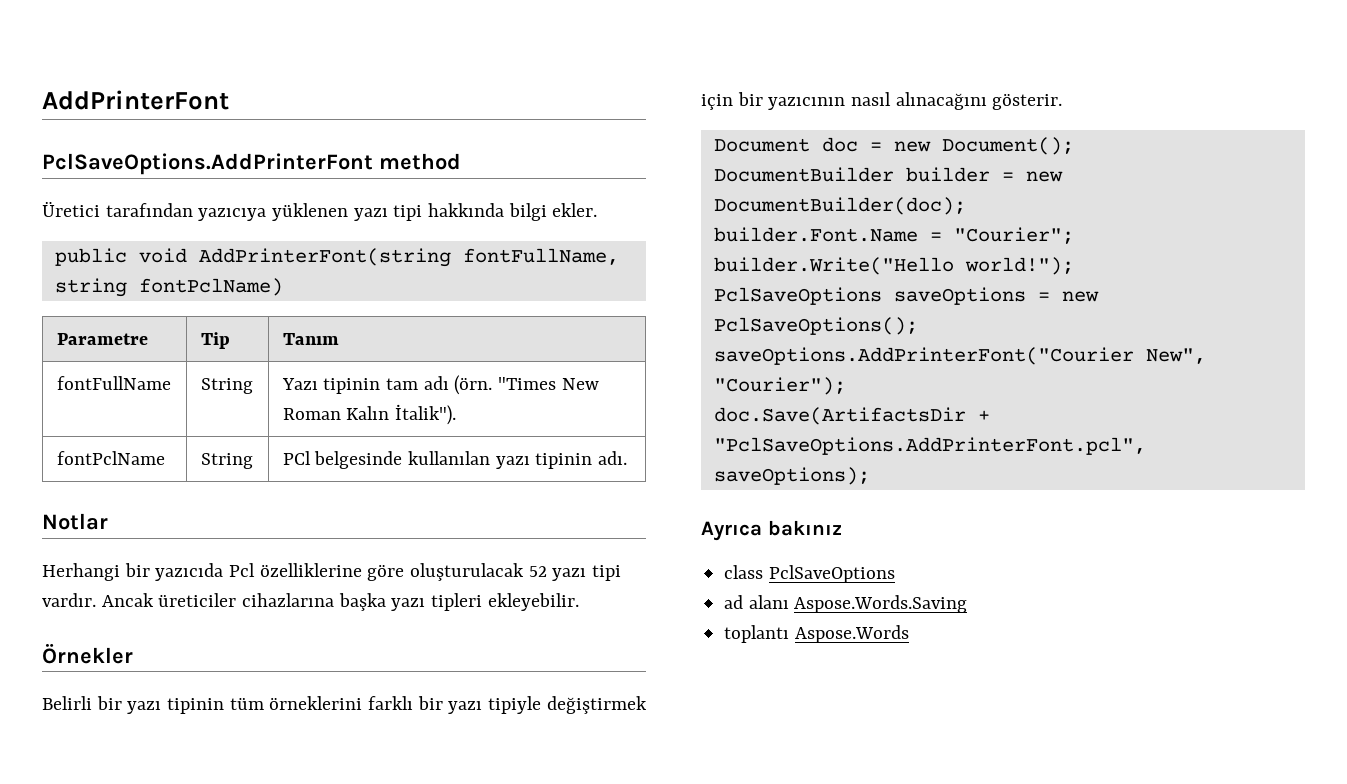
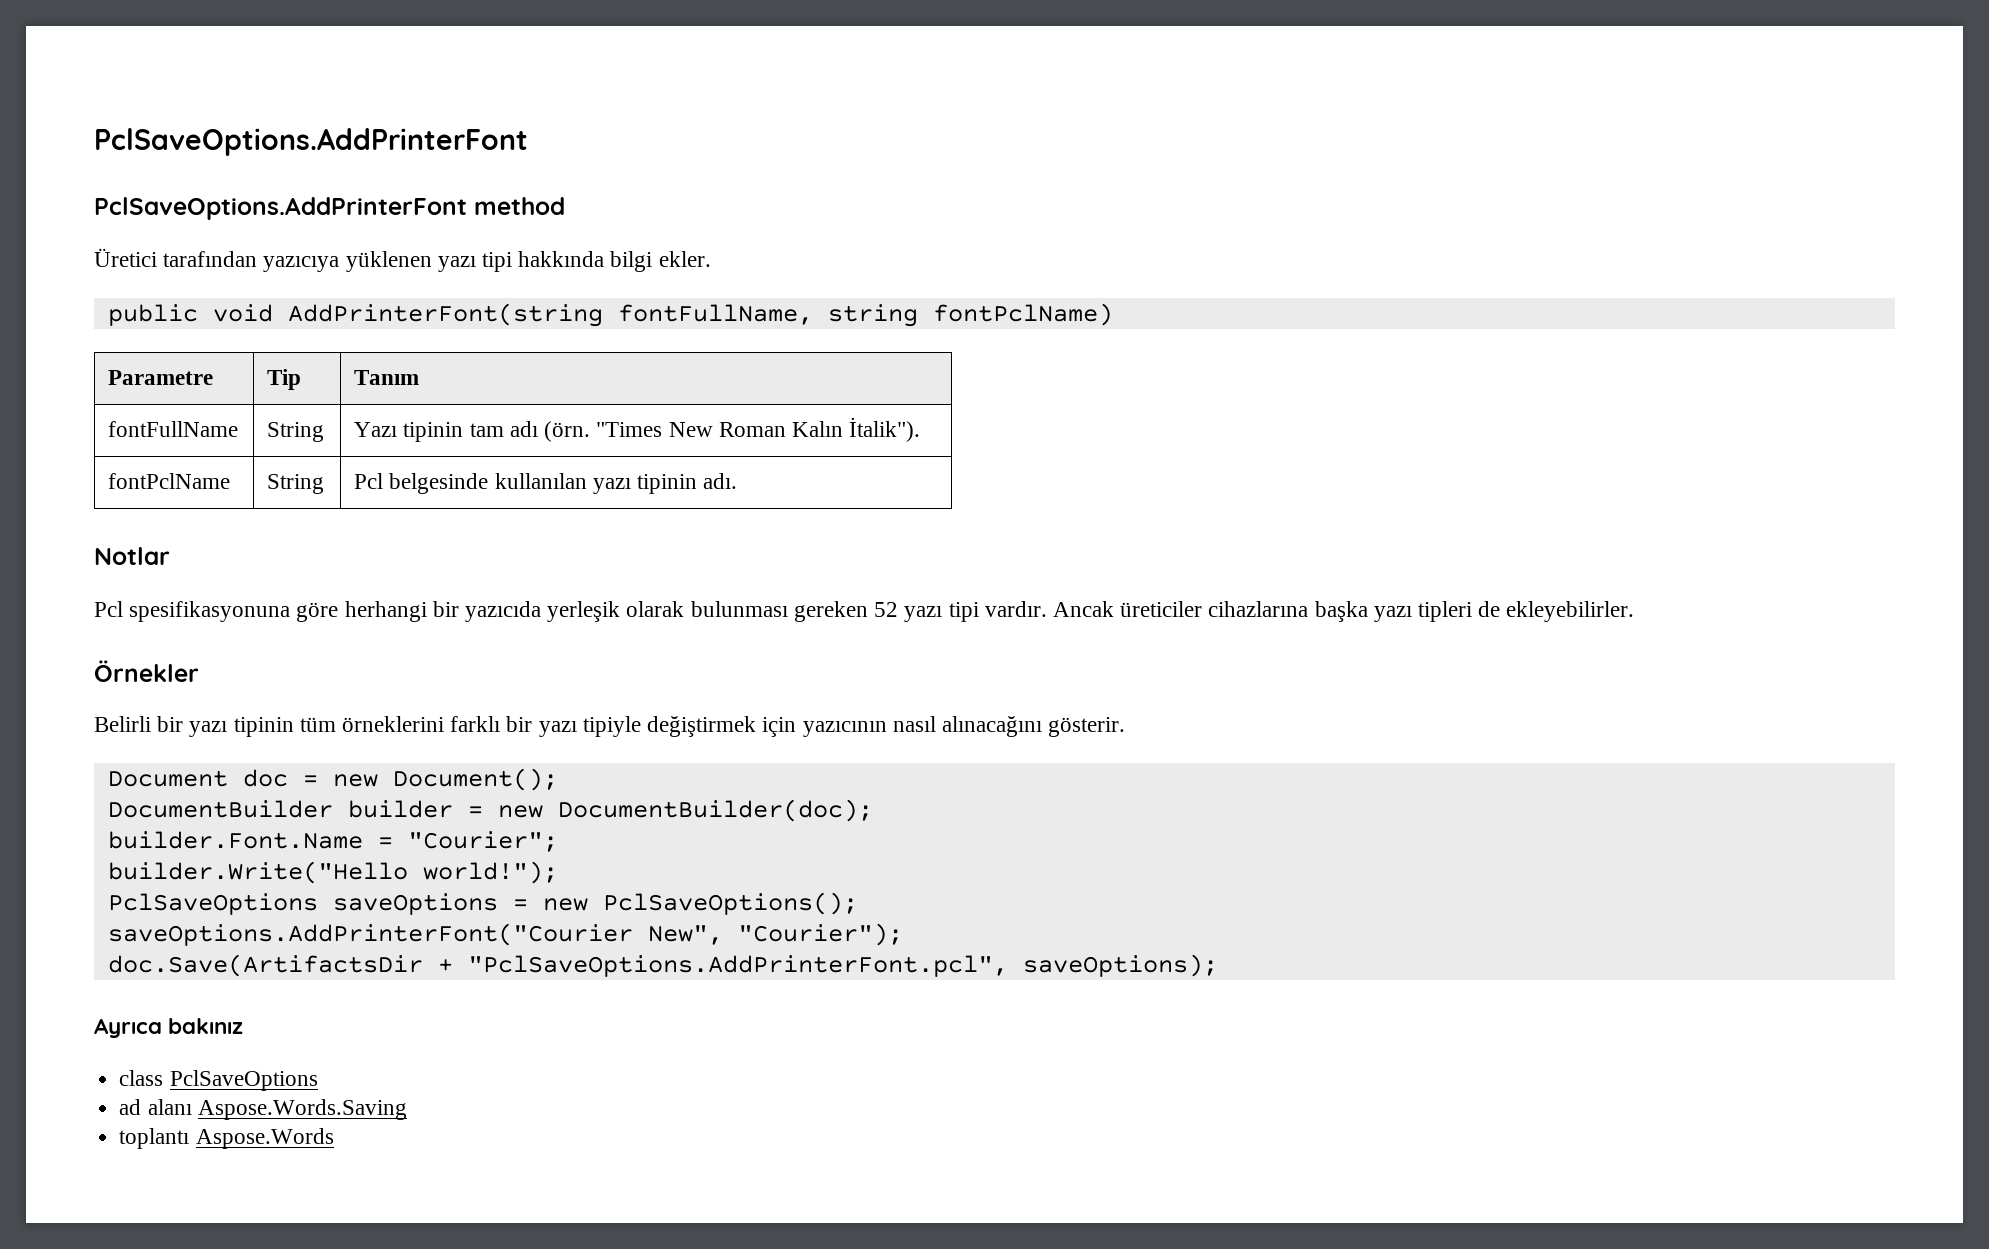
[42,90,229,110] AddPrinterFont -> [94,128,528,156] PclSaveOptions.AddPrinterFont
[282,451,311,465] PCl -> [354,473,384,489] Pcl
[42,563,525,581] Herhangi bir yazıcıda Pcl özelliklerine göre oluşturulacak -> [94,601,868,622] Pcl spesifikasyonuna göre herhangi bir yazıcıda yerleşik olarak bulunması gereken
[487,593,579,611] ekleyebilir. -> [1478,601,1635,622] de ekleyebilirler.
[737,92,763,106] bir -> (797, 727) none

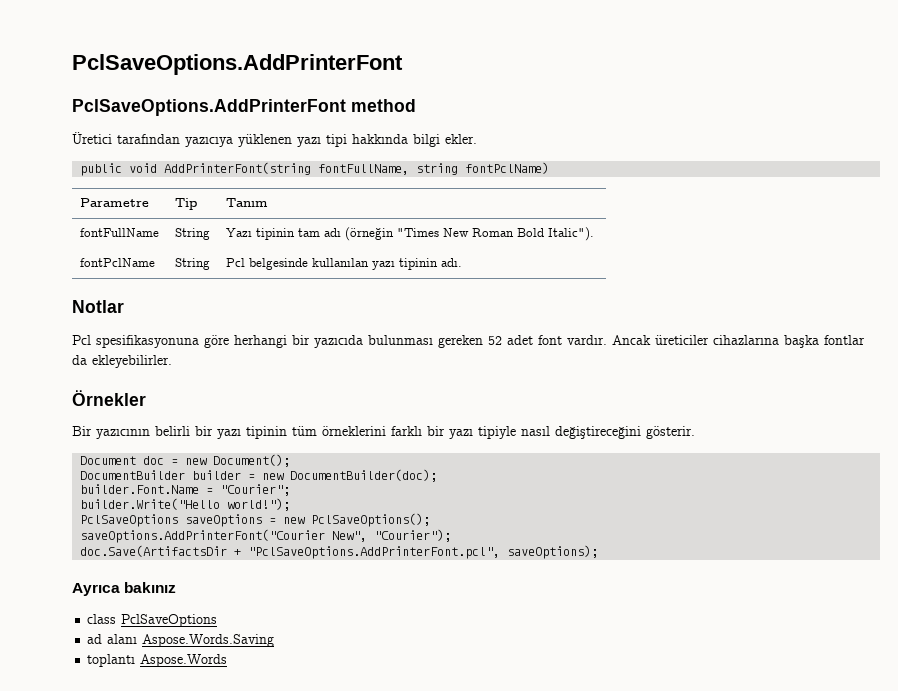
[544,421,591,442] (örn. -> [344,227,394,241] (örneğin
[791,417,921,442] Kalın İtalik"). -> [516,227,594,241] Bold Italic").
[547,601,685,622] yerleşik olarak -> (363, 341) none
[904,602,979,622] yazı tipi -> [507,335,562,345] adet font
[1373,601,1501,622] yazı tipleri de -> [824,335,865,345] [72,355,87,365] fontlar da
[94,716,151,732] Belirli -> [72,426,190,439] Bir yazıcının belirli
[647,716,1042,737] değiştirmek için yazıcının nasıl alınacağını -> [521,426,641,439] nasıl değiştireceğini

